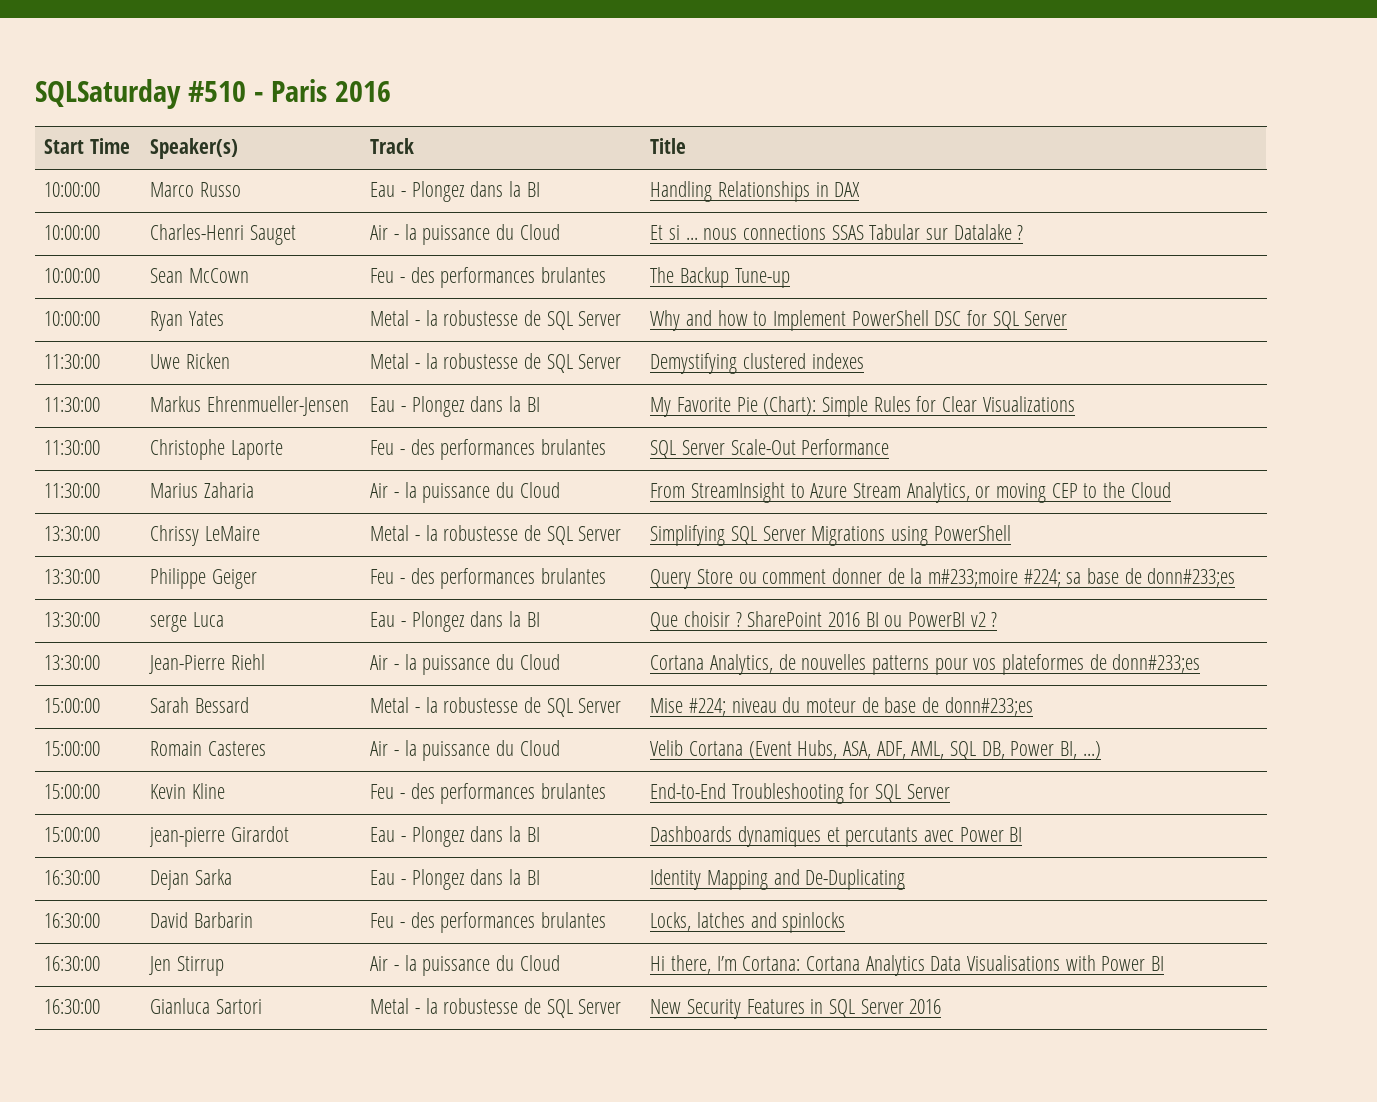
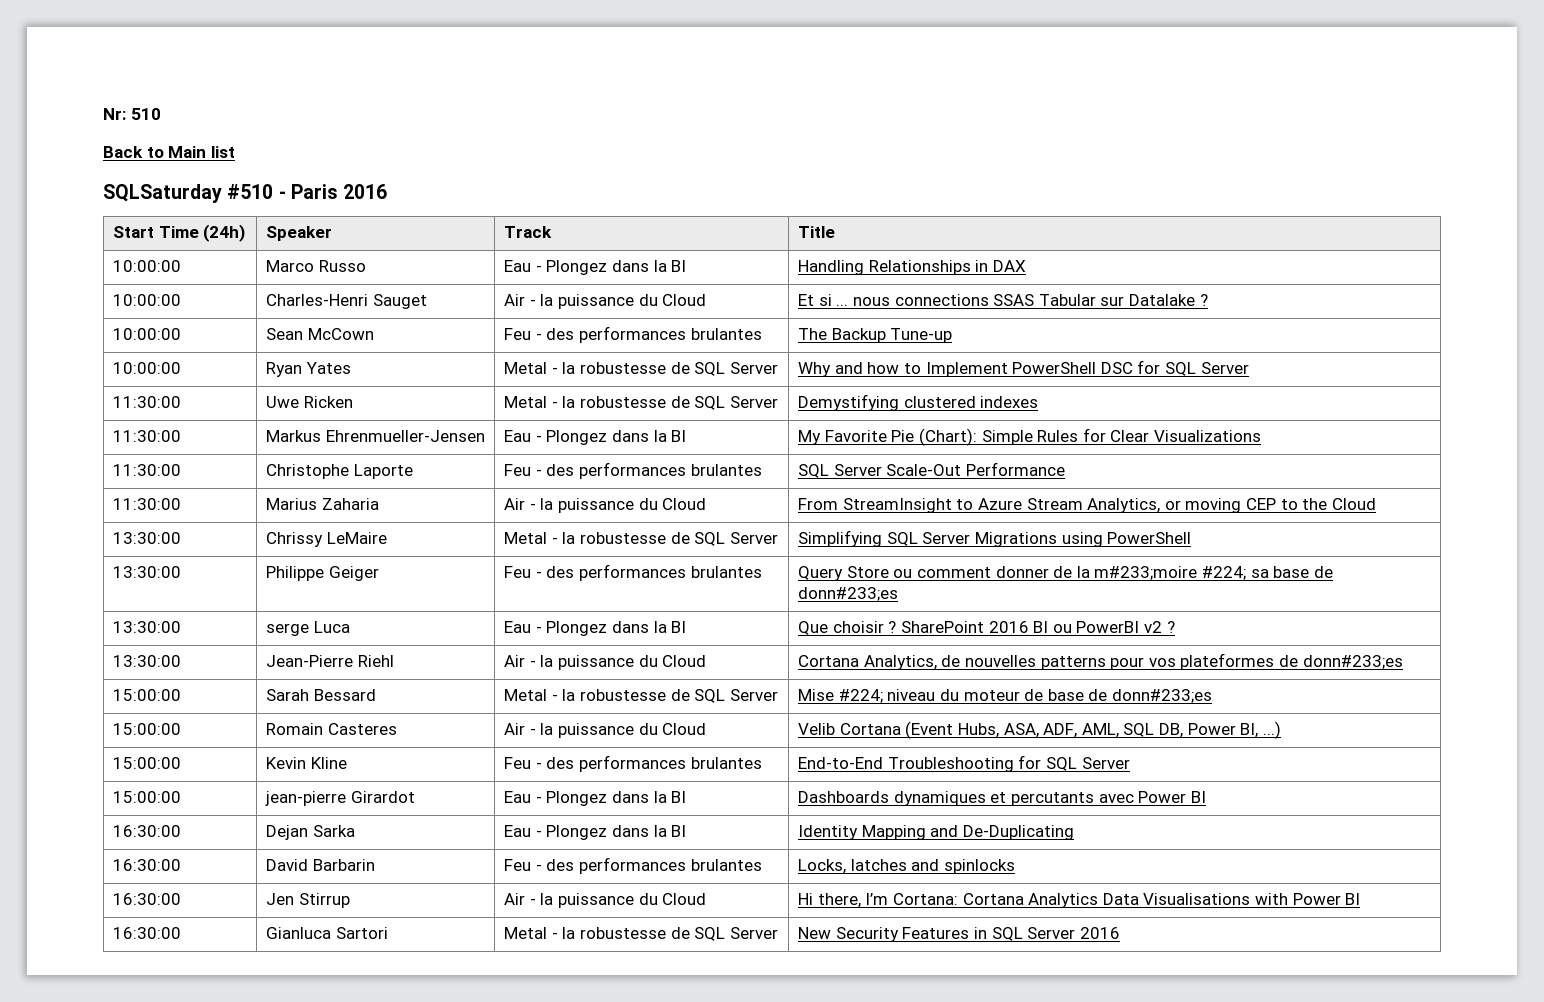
(35, 94) none -> [103,108,161,120] [103,146,235,158] Nr: 510 // Back to Main list //
[150,138,239,159] | Speaker(s) -> [203,224,246,242] [266,226,333,241] (24h) | Speaker

